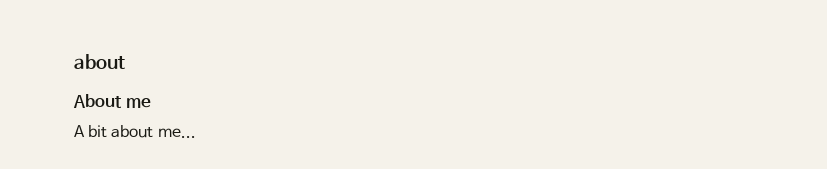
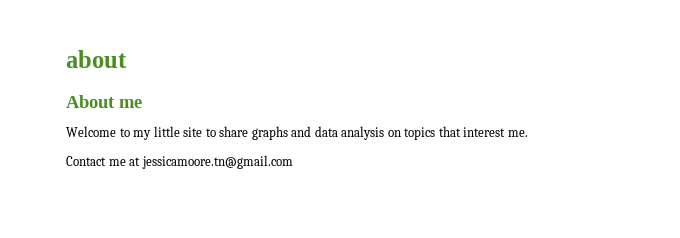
[74,125,196,138] A bit about me... -> [66,126,528,140] [66,155,293,169] Welcome to my little site to share graphs and data analysis on topics that interest me. // Contact me at jessicamoore.tn@gmail.com

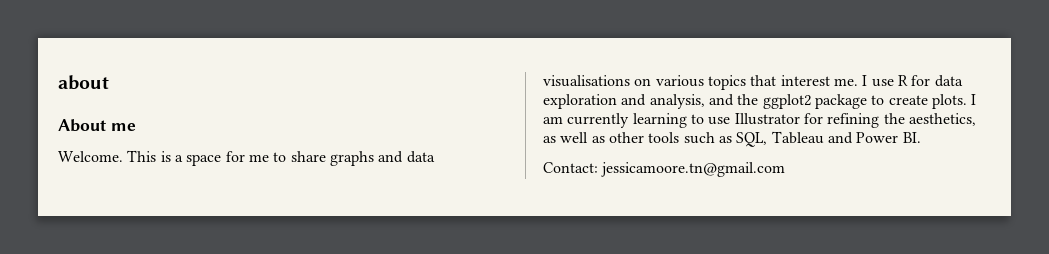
[66,126,203,140] Welcome to my little site -> [58,150,269,166] Welcome. This is a space for me
[341,126,401,140] analysis on -> [543,75,704,87] visualisations on various
[66,156,141,166] // Contact me at -> [862,75,963,87] [543,94,977,109] [543,113,976,128] [543,131,921,147] [543,162,598,173] I use R for data exploration and analysis, and the ggplot2 package to create plots. I am currently learning to use Illustrator for refining the aesthetics, as well as other tools such as SQL, Tableau and Power BI. // Contact:

